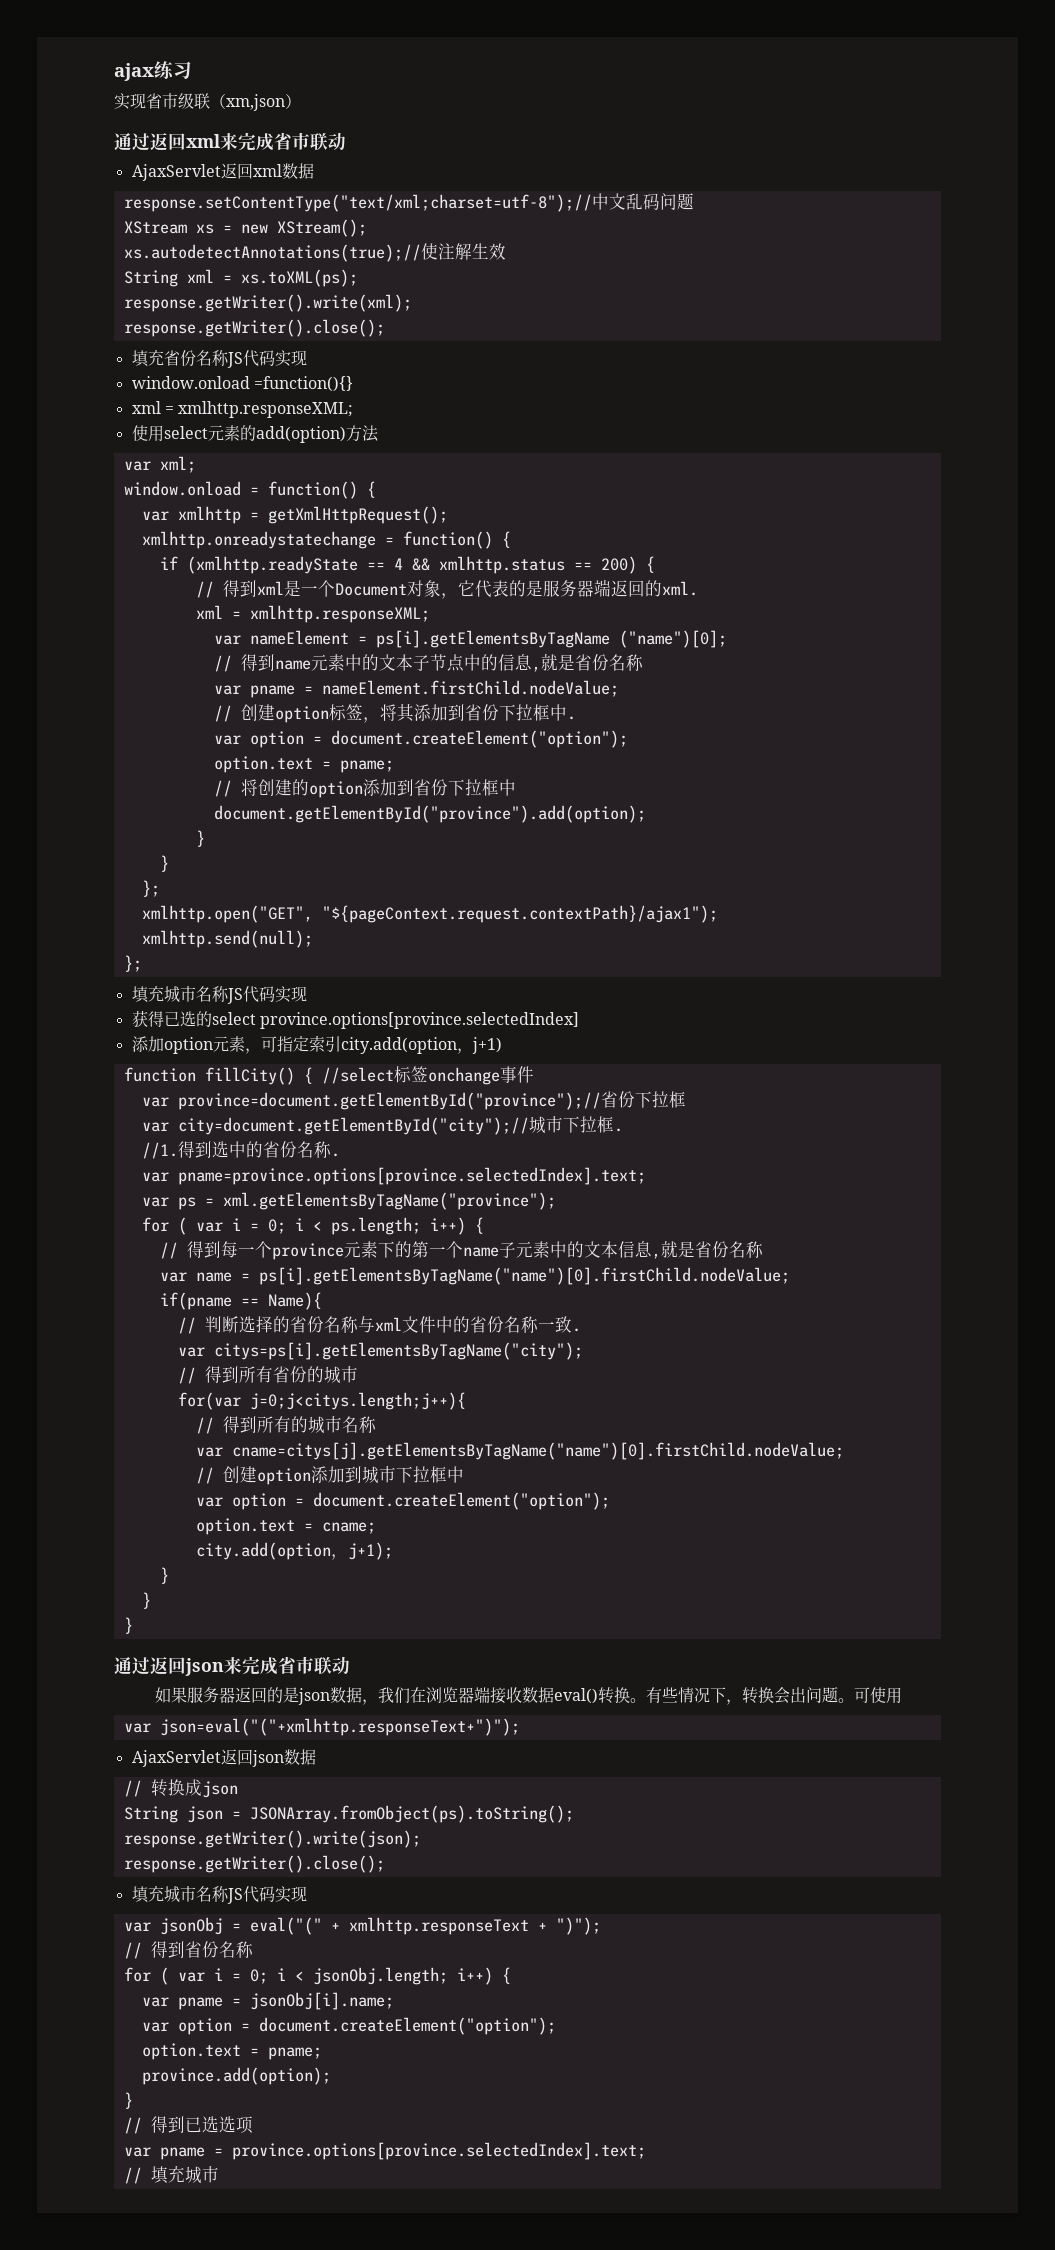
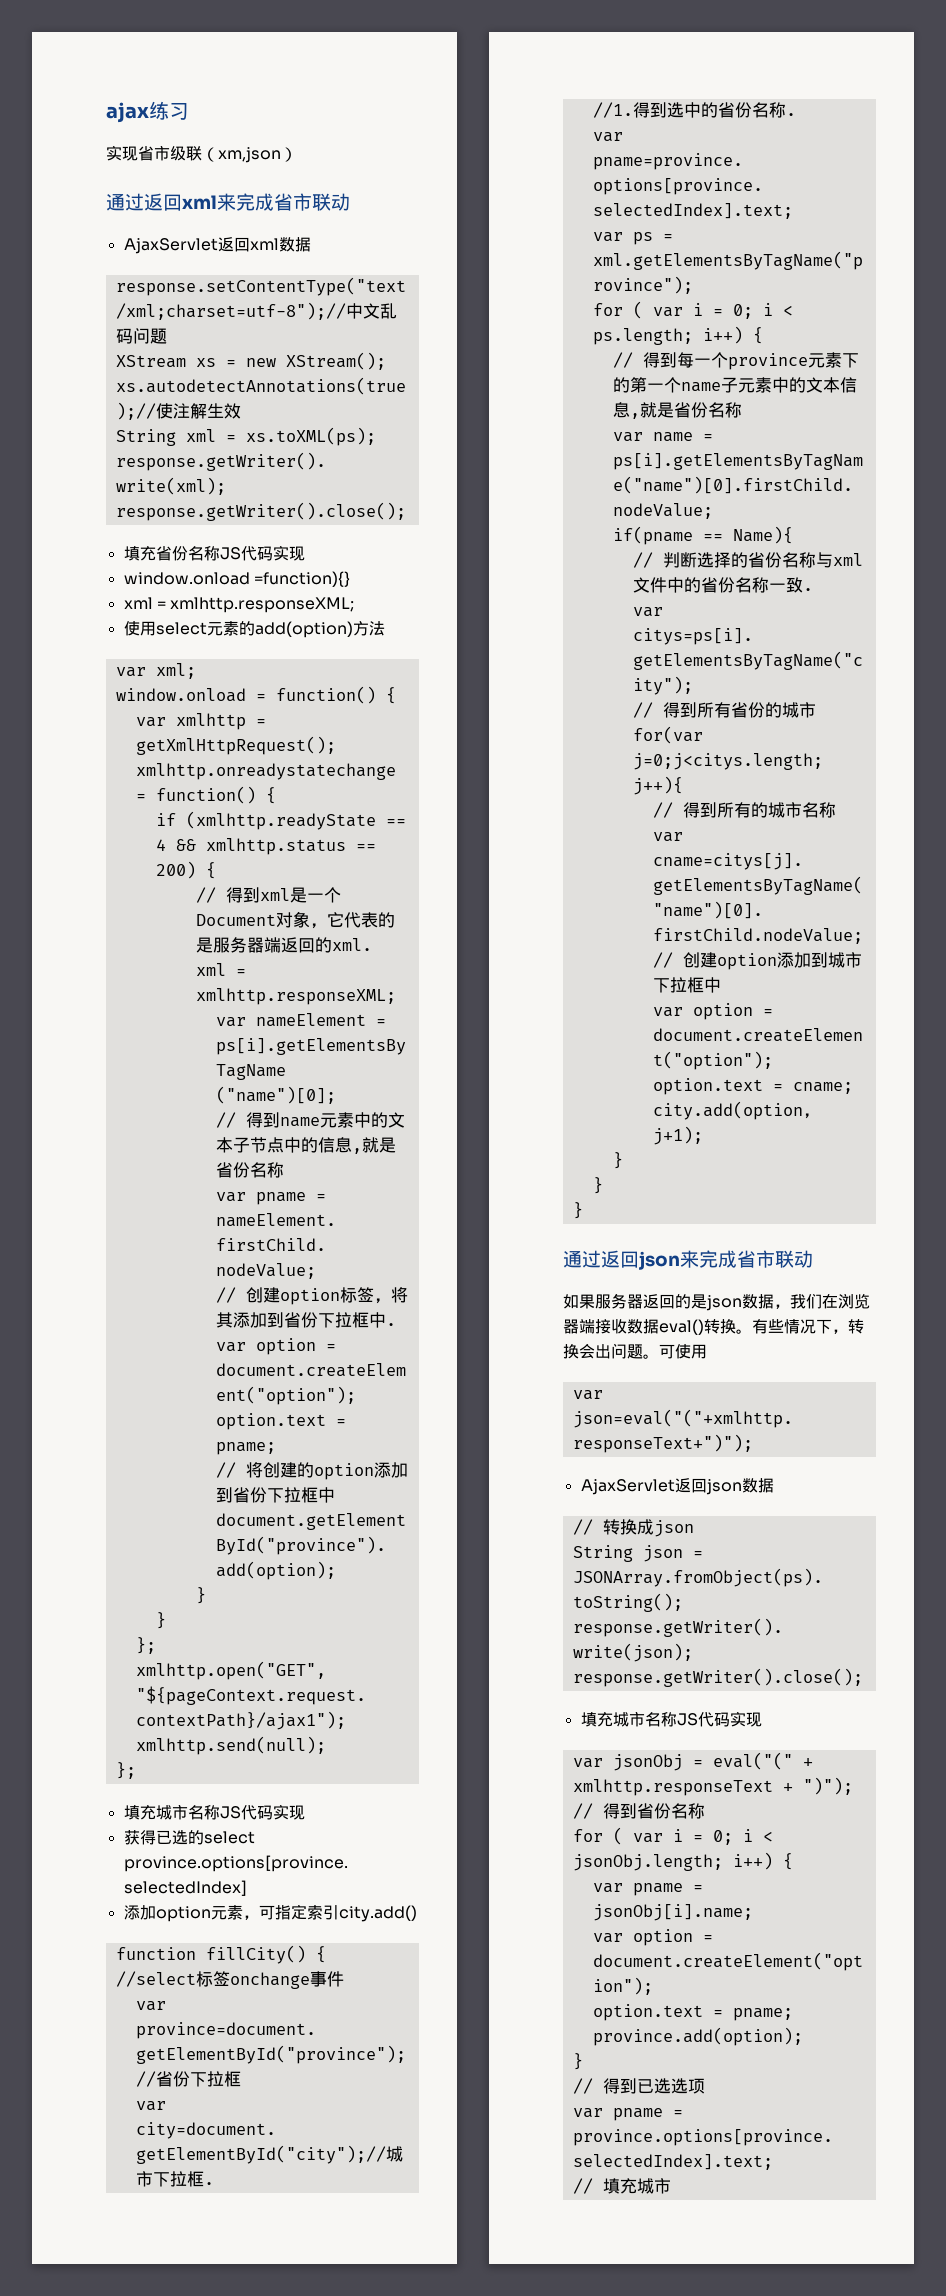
[253,376,353,392] =function(){} -> [253,571,350,587] =function){}
[340,1037,502,1054] city.add(option，j+1) -> [338,1905,417,1922] city.add()

